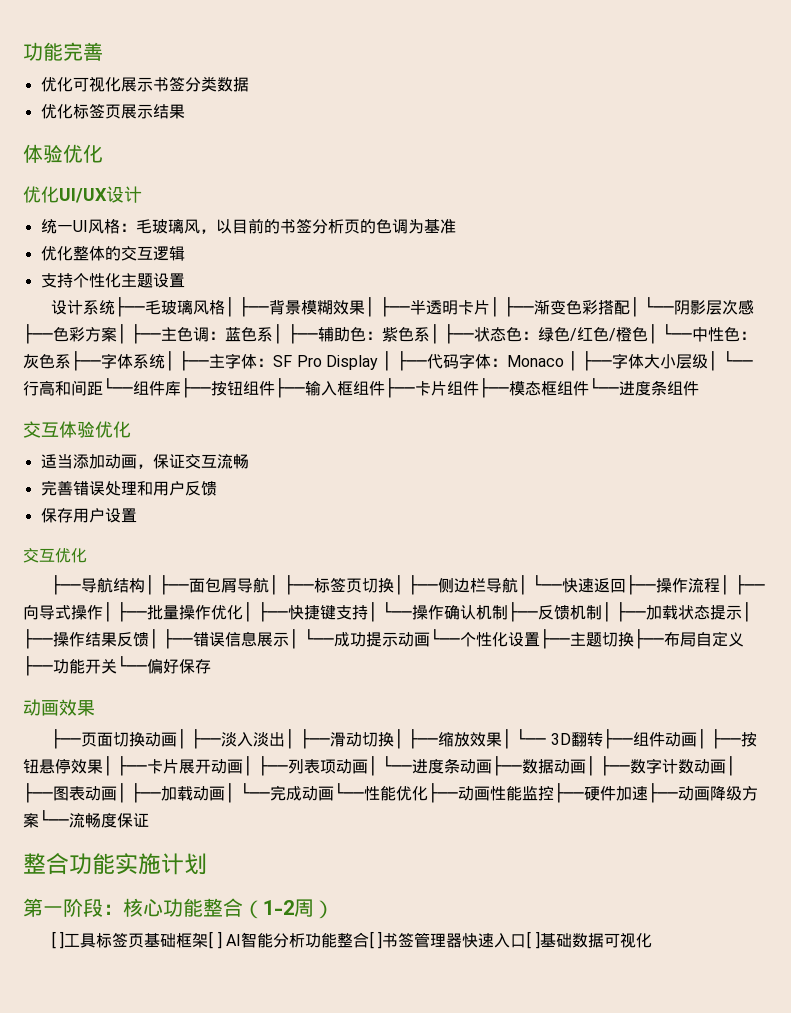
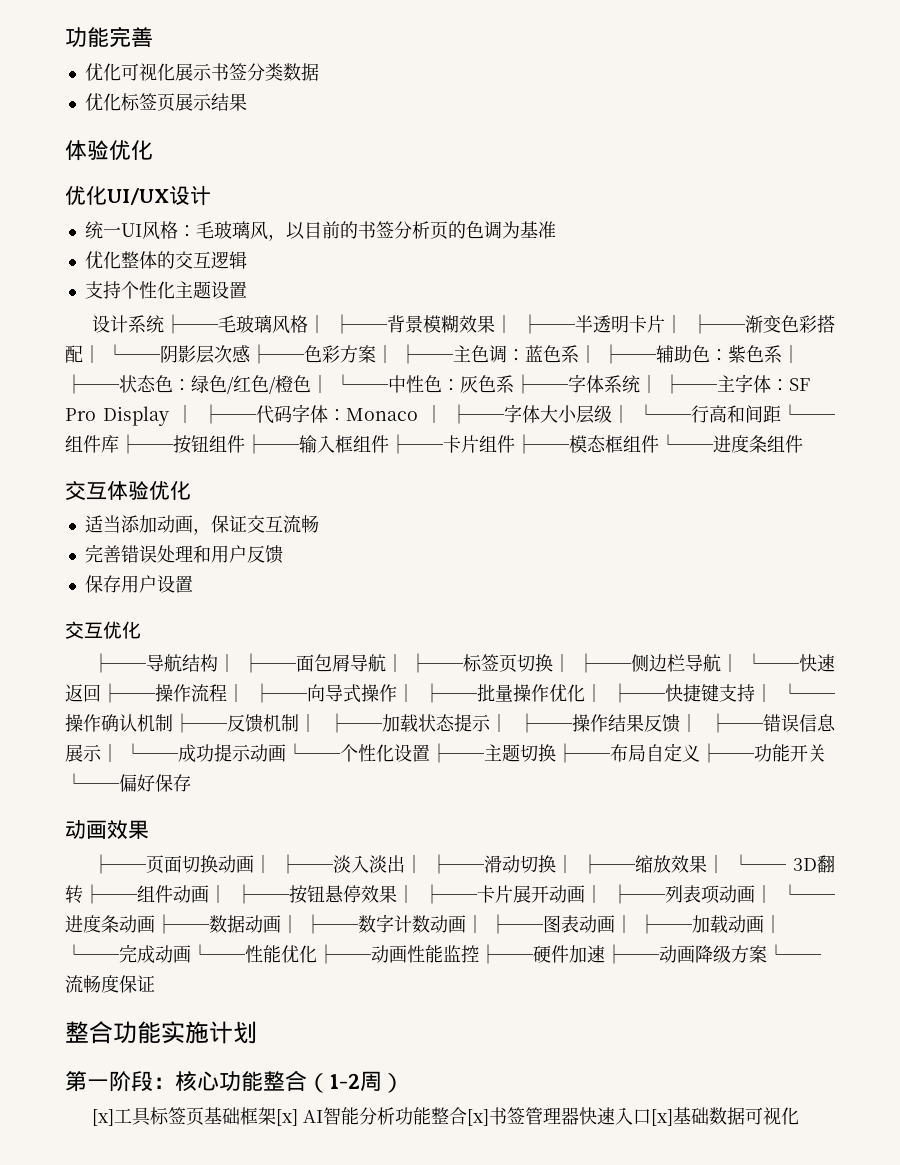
[50,931,65,949] [ ] -> [91,1109,114,1126] [x]
[208,931,222,949] [ ] -> [275,1109,298,1126] [x]
[368,931,383,949] [ ] -> [466,1109,489,1126] [x]
[526,931,540,949] [ ] -> [650,1109,673,1126] [x]

